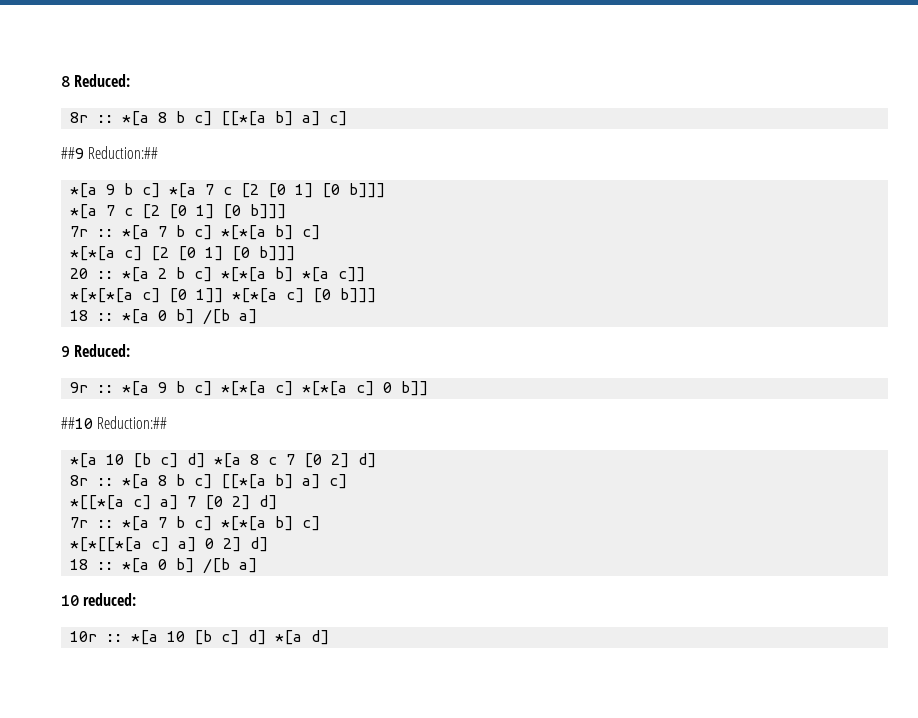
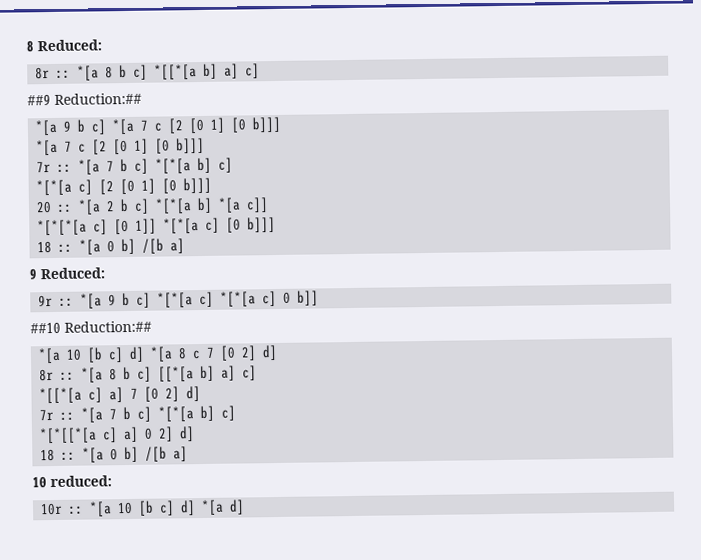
[221,111,267,126] [[*[a -> [154,64,198,80] *[[*[a

